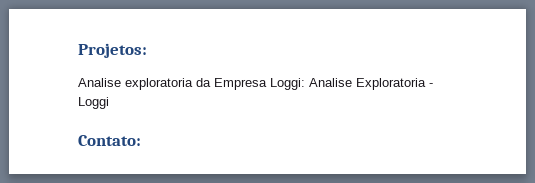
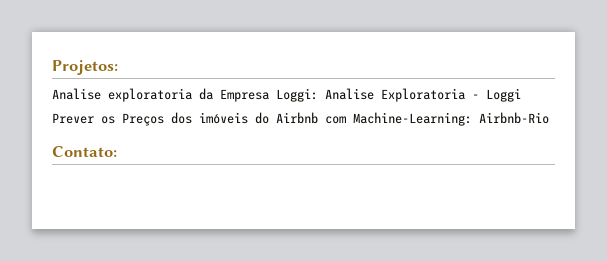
(109, 103) none -> [52,112,549,126] // Prever os Preços dos imóveis do Airbnb com Machine-Learning: Airbnb-Rio

